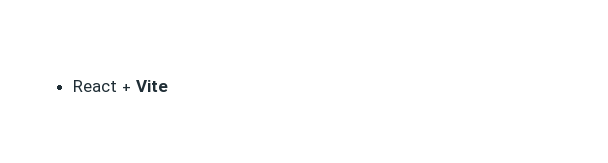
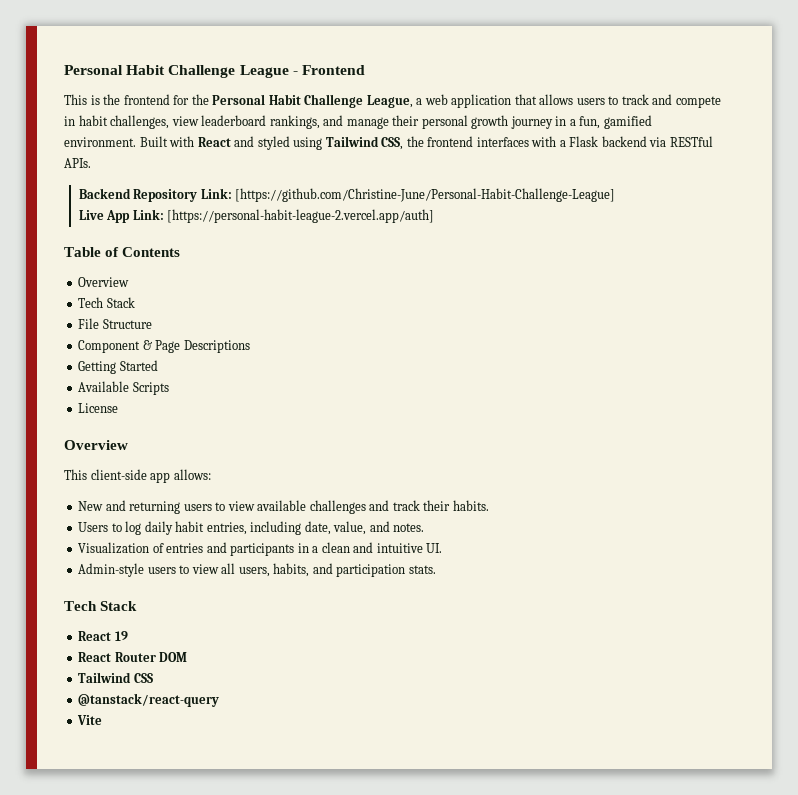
[72,80,131,92] React + -> [64,65,365,78] [64,94,721,108] [64,115,652,129] [64,136,713,150] [64,158,91,168] [78,188,616,202] [78,209,435,223] [64,247,181,257] [78,277,130,287] [78,297,135,308] [78,318,152,329] [78,340,250,353] [78,360,158,374] [78,381,169,395] [78,403,119,413] [64,440,128,450] [64,469,211,483] [78,500,489,514] [78,521,425,535] [78,542,443,556] [78,563,436,577] [64,601,138,611] [78,631,128,641] [78,652,188,662] [78,672,153,683] [78,693,220,707] Personal Habit Challenge League - Frontend // This is the frontend for the Personal Habit Challenge League, a web application that allows users to track and compete in habit challenges, view leaderboard rankings, and manage their personal growth journey in a fun, gamified environment. Built with React and styled using Tailwind CSS, the frontend interfaces with a Flask backend via RESTful APIs. // Backend Repository Link: [https://github.com/Christine-June/Personal-Habit-Challenge-League] // Live App Link: [https://personal-habit-league-2.vercel.app/auth] // Table of Contents // Overview // Tech Stack // File Structure // Component & Page Descriptions // Getting Started // Available Scripts // License // Overview // This client-side app allows: // New and returning users to view available challenges and track their habits. // Users to log daily habit entries, including date, value, and notes. // Visualization of entries and participants in a clean and intuitive UI. // Admin-style users to view all users, habits, and participation stats. // Tech Stack // React 19 // React Router DOM // Tailwind CSS // @tanstack/react-query //

